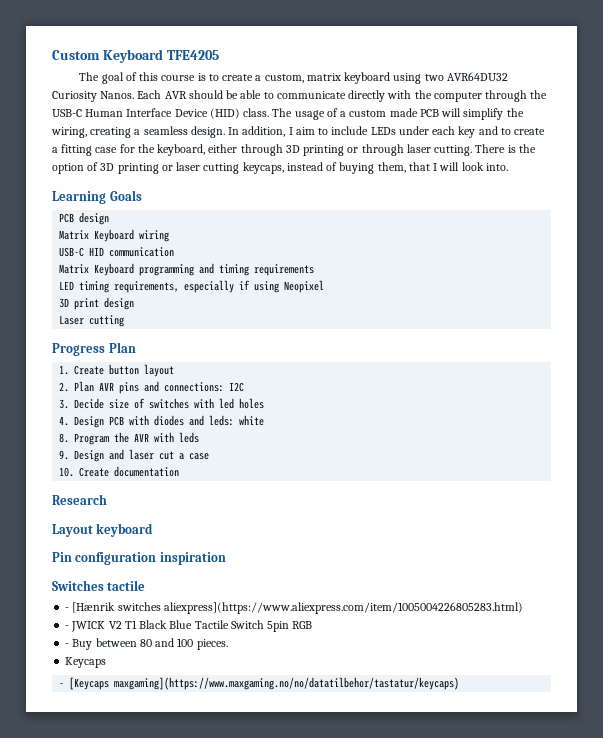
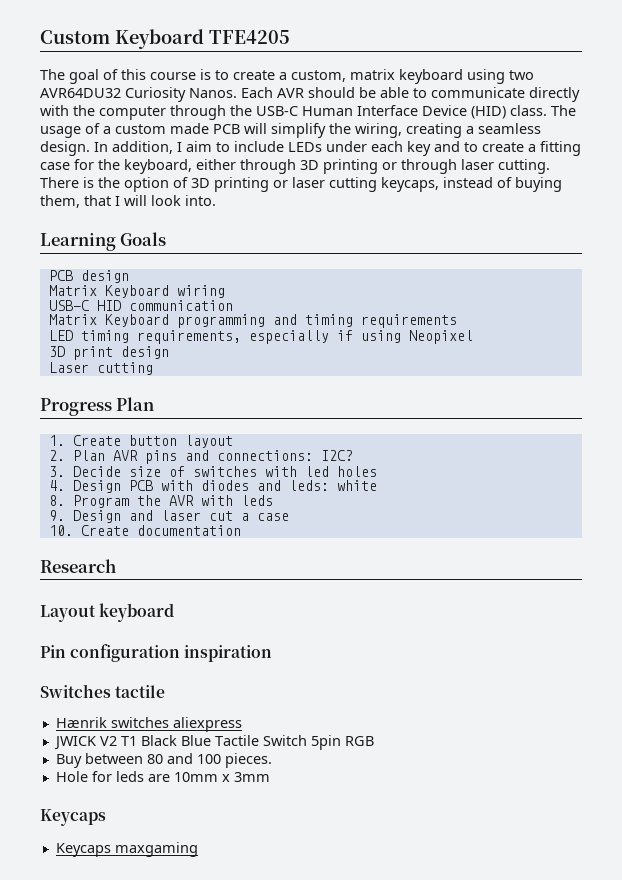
[229,382,245,392] I2C -> [320,450,353,461] I2C?
[65,602,523,614] [65,625,70,629] - [Hænrik switches aliexpress](https://www.aliexpress.com/item/1005004226805283.html) // - -> [55,717,242,732] Hænrik switches aliexpress //
[65,643,70,647] - -> (374, 741) none
[65,657,107,668] [59,677,460,690] Keycaps // - [Keycaps maxgaming](https://www.maxgaming.no/no/datatilbehor/tastatur/keycaps) -> [55,771,270,782] [40,809,106,826] [55,842,198,857] Hole for leds are 10mm x 3mm // Keycaps // Keycaps maxgaming

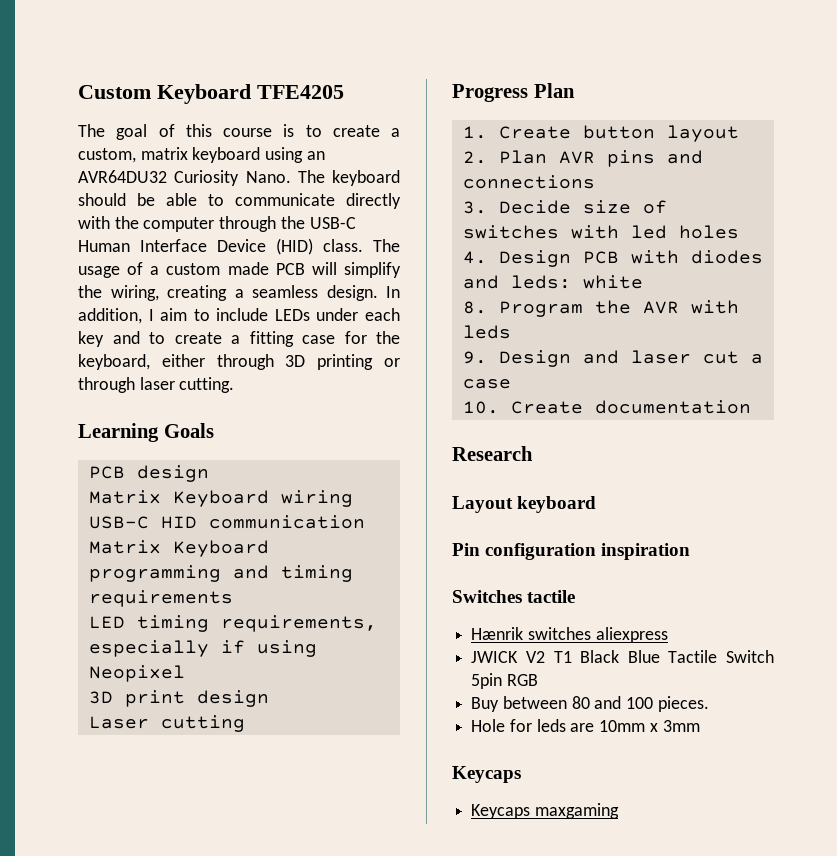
[509,70,534,80] two -> [306,151,325,160] an
[189,87,304,98] Nanos. Each AVR -> [245,170,400,186] Nano. The keyboard
[40,177,562,192] [40,195,216,208] There is the option of 3D printing or laser cutting keycaps, instead of buying them, that I will look into. -> (235, 385) none
[216,450,353,461] connections: I2C? -> [462,175,595,189] connections

